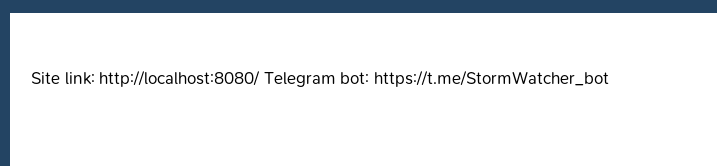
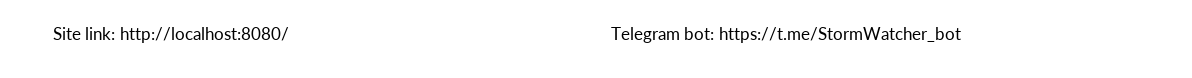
(261, 78) none -> (289, 35) //

